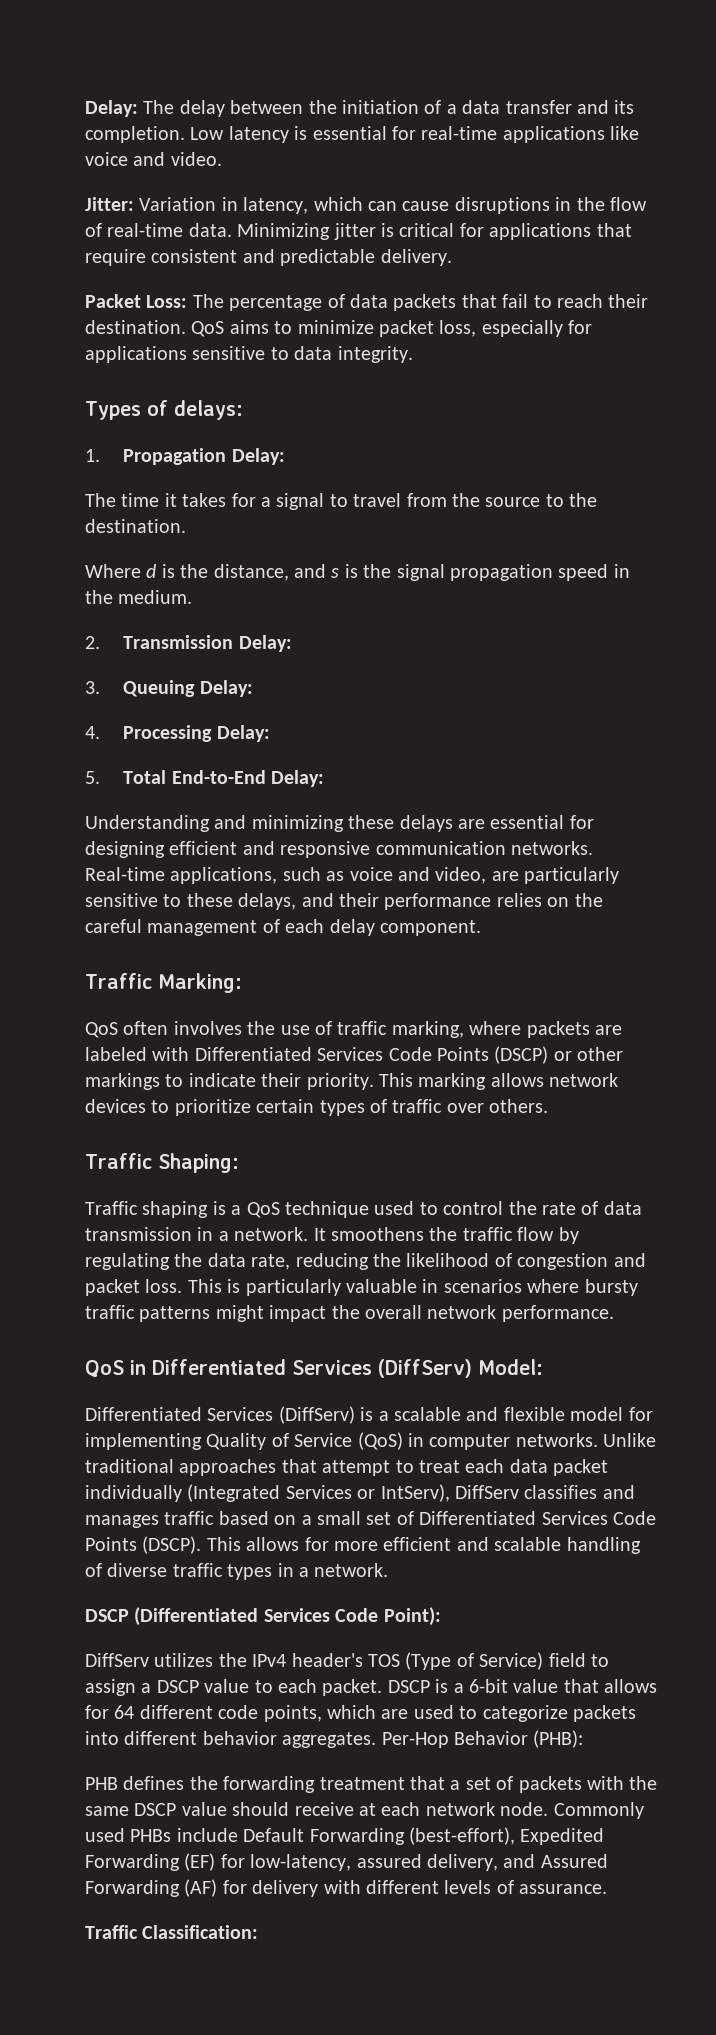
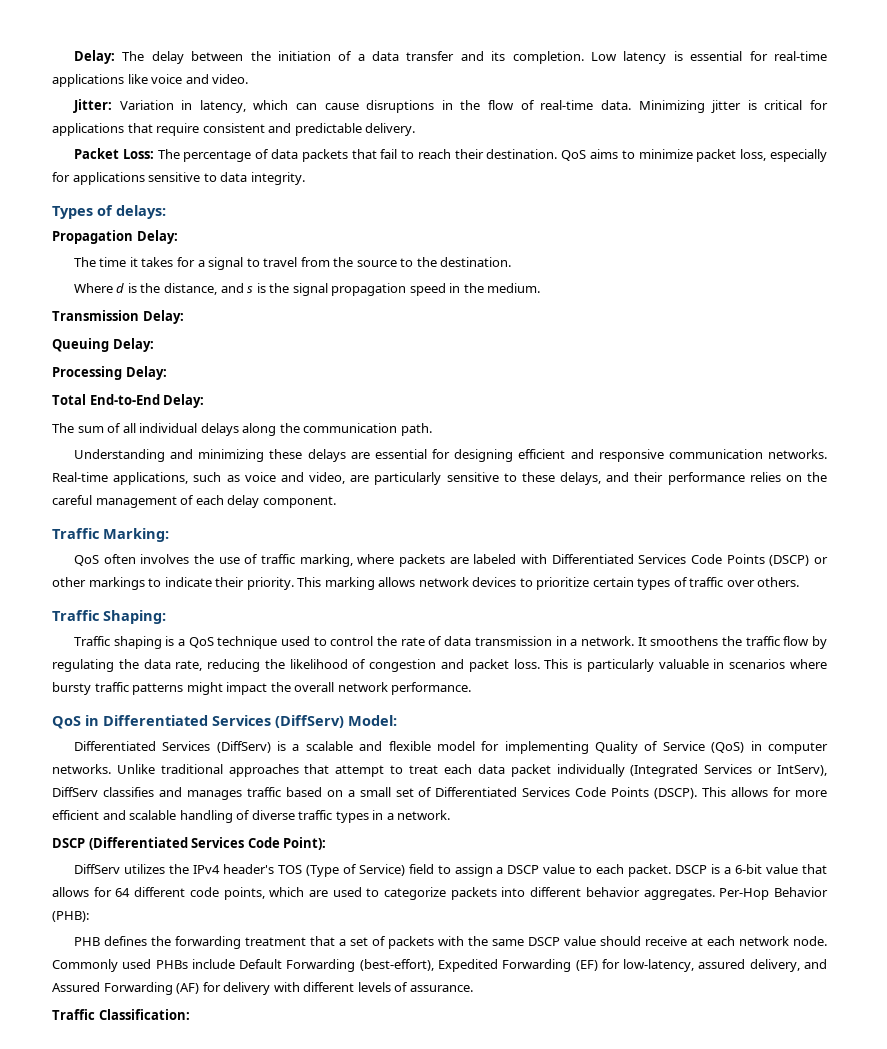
[85,449,100,462] 1. -> (166, 212) none
[85,636,100,649] 2. -> (541, 288) none
[85,681,100,694] 3. -> (184, 317) none
[85,726,100,739] 4. -> (154, 345) none
[85,771,100,784] 5. -> (167, 373) none
(325, 778) none -> [52,423,432,436] // The sum of all individual delays along the communication path.

